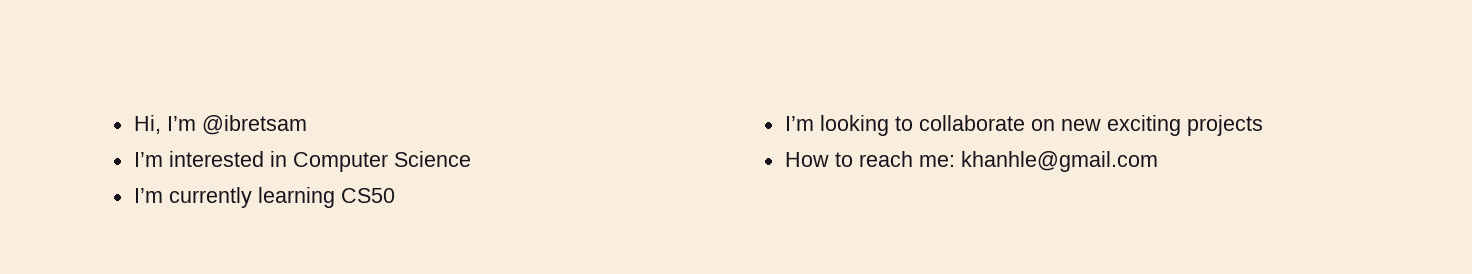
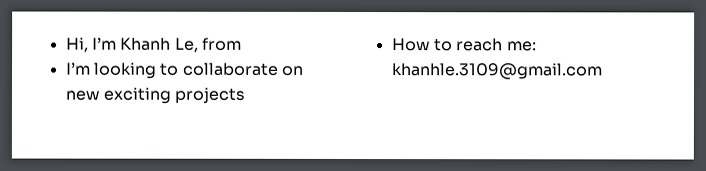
[201,115,307,135] [133,151,471,172] [133,187,395,208] @ibretsam // I’m interested in Computer Science // I’m currently learning CS50 -> [120,37,242,53] Khanh Le, from
[960,151,1158,172] khanhle@gmail.com -> [391,63,603,80] khanhle.3109@gmail.com

